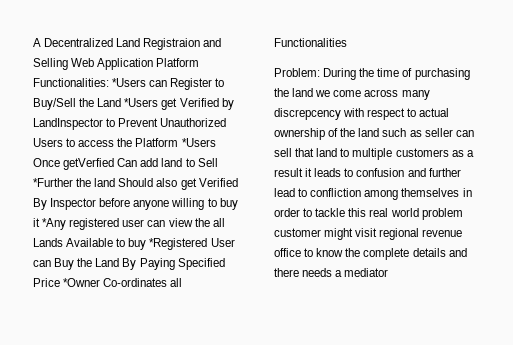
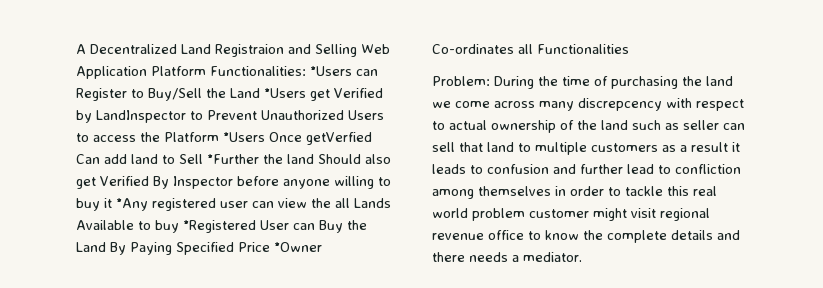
[344,268,389,277] mediator -> [523,252,582,262] mediator.

